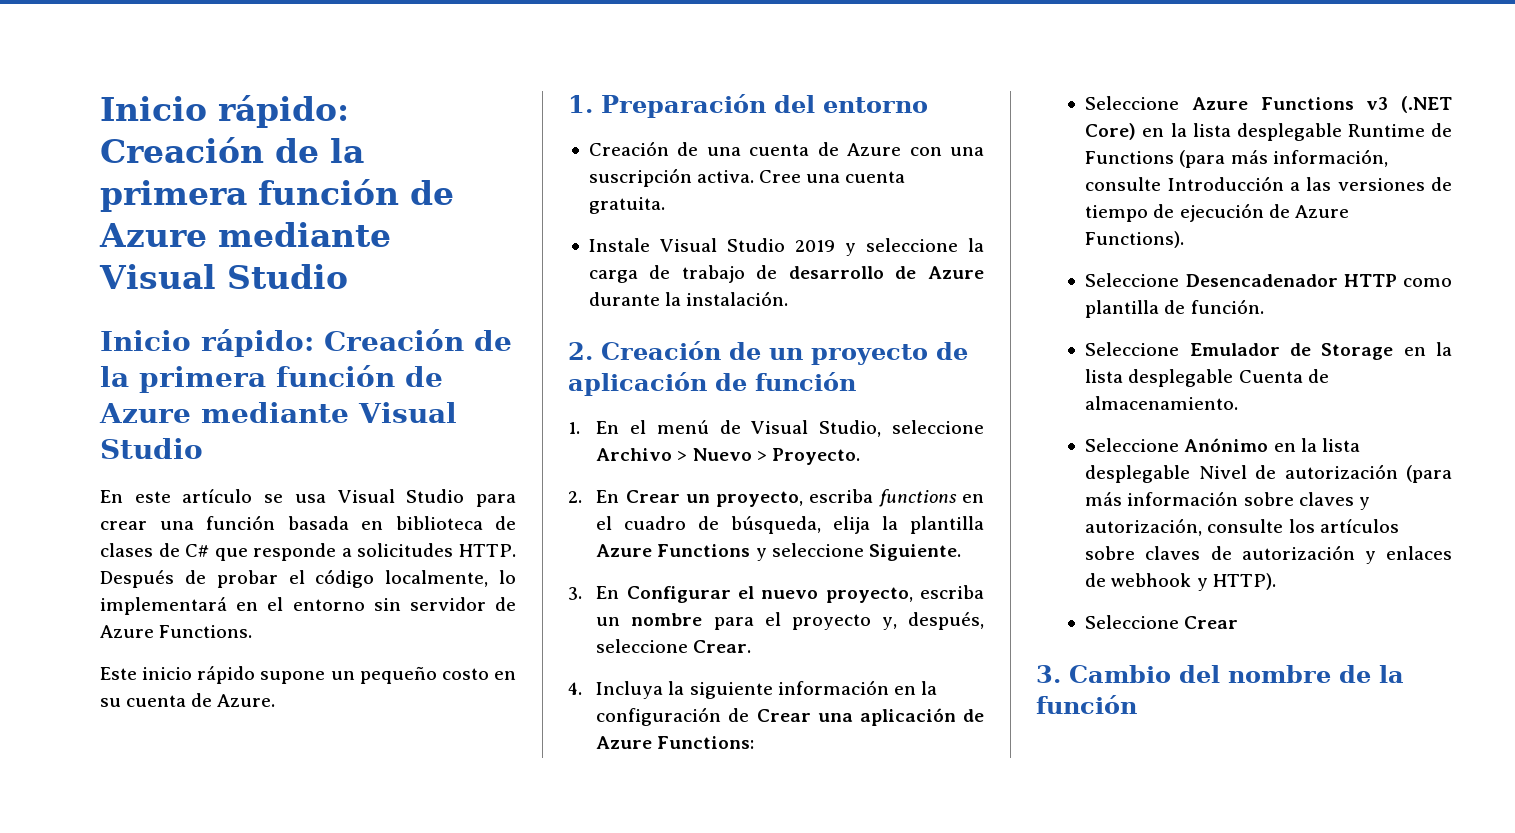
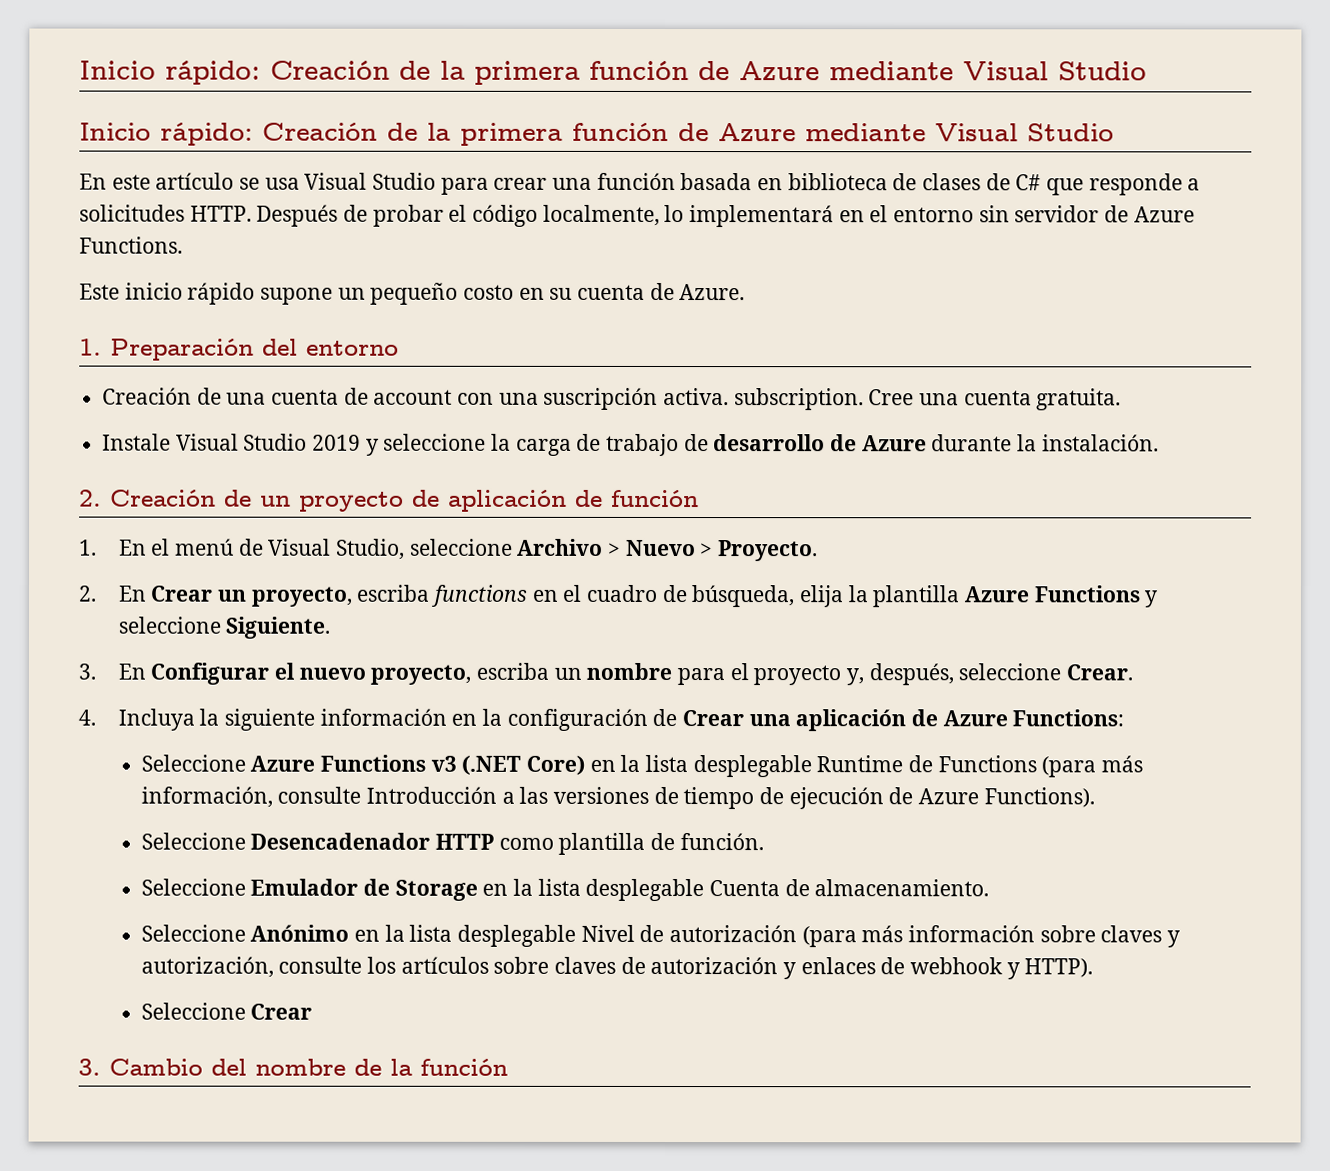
[847,143,902,156] Azure -> [373,389,453,405] account
(755, 176) none -> [733,388,864,411] subscription.

